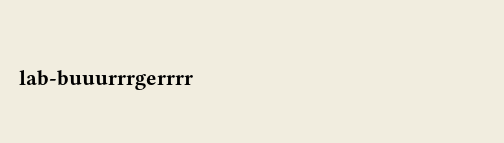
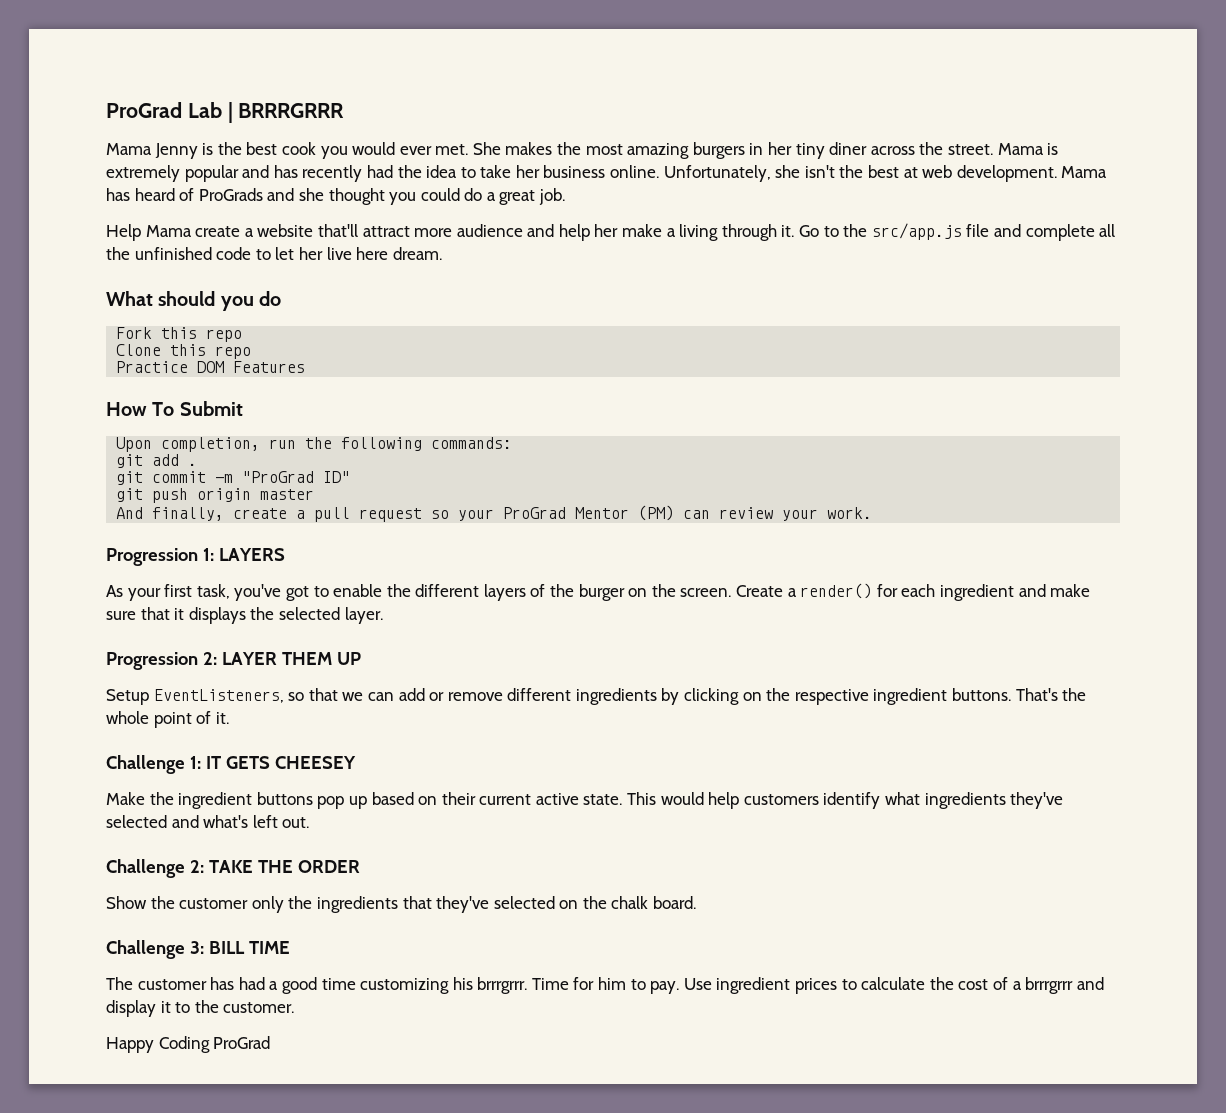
[19,70,193,90] lab-buuurrrgerrrr -> [106,102,345,123] [106,142,1059,159] [106,165,1108,182] [106,188,566,205] [106,223,1116,241] [106,247,442,260] [106,291,282,311] [116,327,243,342] [116,344,252,359] [116,361,306,373] [106,401,243,416] [116,437,513,452] [116,454,198,468] [116,471,351,485] [116,488,315,503] [116,505,873,522] [106,548,285,566] [106,583,1091,601] [106,607,383,624] [106,652,361,670] [106,688,1087,705] [106,711,229,728] [106,755,356,774] [106,792,1064,809] [106,815,310,828] [106,859,360,878] [106,896,697,913] [106,940,290,959] [106,977,1104,994] [106,1000,295,1017] [106,1036,271,1053] ProGrad Lab | BRRRGRRR // Mama Jenny is the best cook you would ever met. She makes the most amazing burgers in her tiny diner across the street. Mama is extremely popular and has recently had the idea to take her business online. Unfortunately, she isn't the best at web development. Mama has heard of ProGrads and she thought you could do a great job. // Help Mama create a website that'll attract more audience and help her make a living through it. Go to the src/app.js file and complete all the unfinished code to let her live here dream. // What should you do // Fork this repo // Clone this repo // Practice DOM Features // How To Submit // Upon completion, run the following commands: // git add . // git commit -m "ProGrad ID" // git push origin master // And finally, create a pull request so your ProGrad Mentor (PM) can review your work. // Progression 1: LAYERS // As your first task, you've got to enable the different layers of the burger on the screen. Create a render() for each ingredient and make sure that it displays the selected layer. // Progression 2: LAYER THEM UP // Setup EventListeners, so that we can add or remove different ingredients by clicking on the respective ingredient buttons. That's the whole point of it. // Challenge 1: IT GETS CHEESEY // Make the ingredient buttons pop up based on their current active state. This would help customers identify what ingredients they've selected and what's left out. // Challenge 2: TAKE THE ORDER // Show the customer only the ingredients that they've selected on the chalk board. // Challenge 3: BILL TIME // The customer has had a good time customizing his brrrgrrr. Time for him to pay. Use ingredient prices to calculate the cost of a brrrgrrr and display it to the customer. // Happy Coding ProGrad

